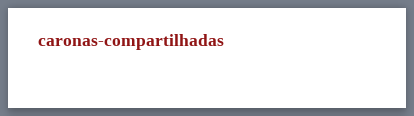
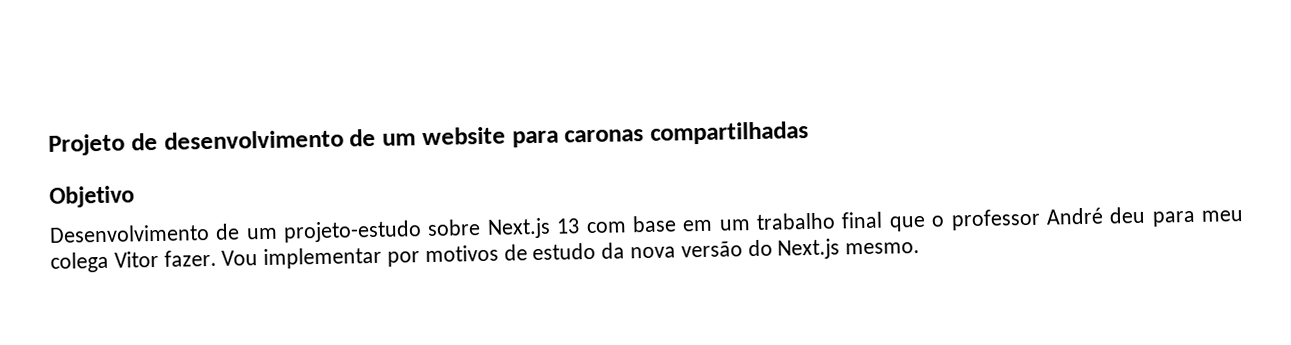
[38,34,224,50] caronas-compartilhadas -> [48,121,809,156] [49,185,135,208] [49,206,1243,243] [50,238,921,273] Projeto de desenvolvimento de um website para caronas compartilhadas // Objetivo // Desenvolvimento de um projeto-estudo sobre Next.js 13 com base em um trabalho final que o professor André deu para meu colega Vitor fazer. Vou implementar por motivos de estudo da nova versão do Next.js mesmo.

